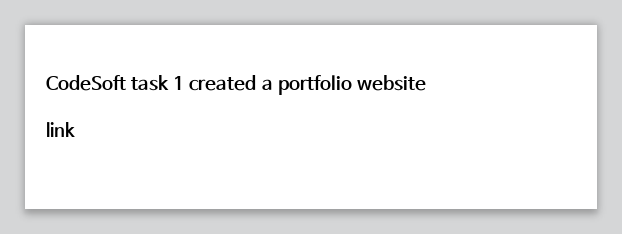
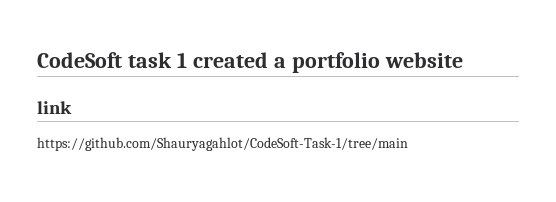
(75, 129) none -> [37,137,408,151] // https://github.com/Shauryagahlot/CodeSoft-Task-1/tree/main

